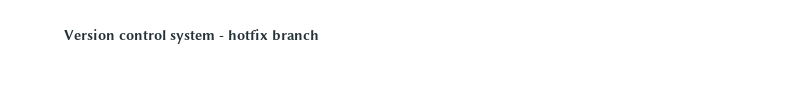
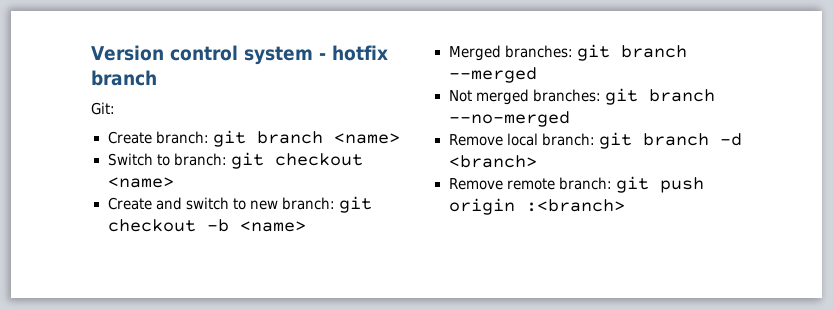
(319, 35) none -> [91,102,115,115] [107,130,400,147] [107,152,363,169] [107,177,174,188] [107,196,372,213] [107,219,306,232] [448,44,687,61] [448,67,537,83] [448,88,715,105] [448,111,570,127] [448,132,742,149] [448,155,537,168] [448,176,704,193] [448,198,625,215] // Git: // Create branch: git branch <name> // Switch to branch: git checkout <name> // Create and switch to new branch: git checkout -b <name> // Merged branches: git branch --merged // Not merged branches: git branch --no-merged // Remove local branch: git branch -d <branch> // Remove remote branch: git push origin :<branch>

